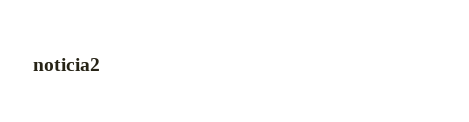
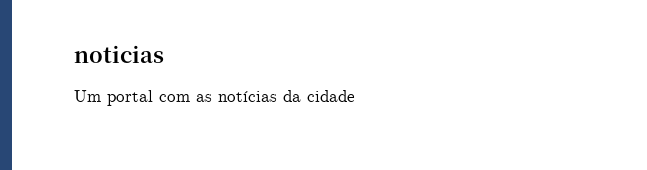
[33,58,100,71] noticia2 -> [74,45,164,63] [74,90,355,106] noticias // Um portal com as notícias da cidade

